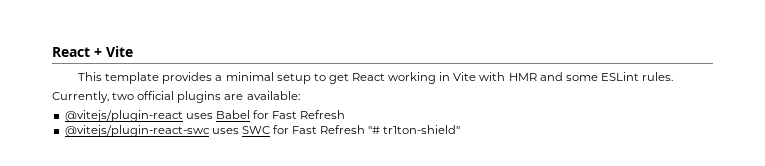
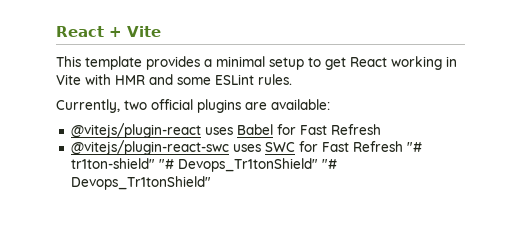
(461, 129) none -> [158,158,337,172] [70,176,211,190] "# Devops_Tr1tonShield" "# Devops_Tr1tonShield"

